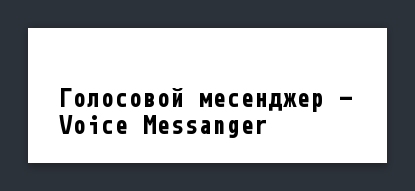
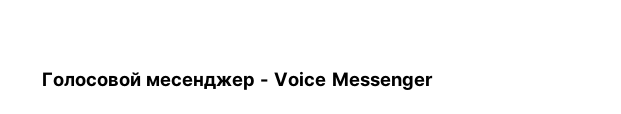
[142,115,268,138] Messanger -> [331,72,433,90] Messenger

